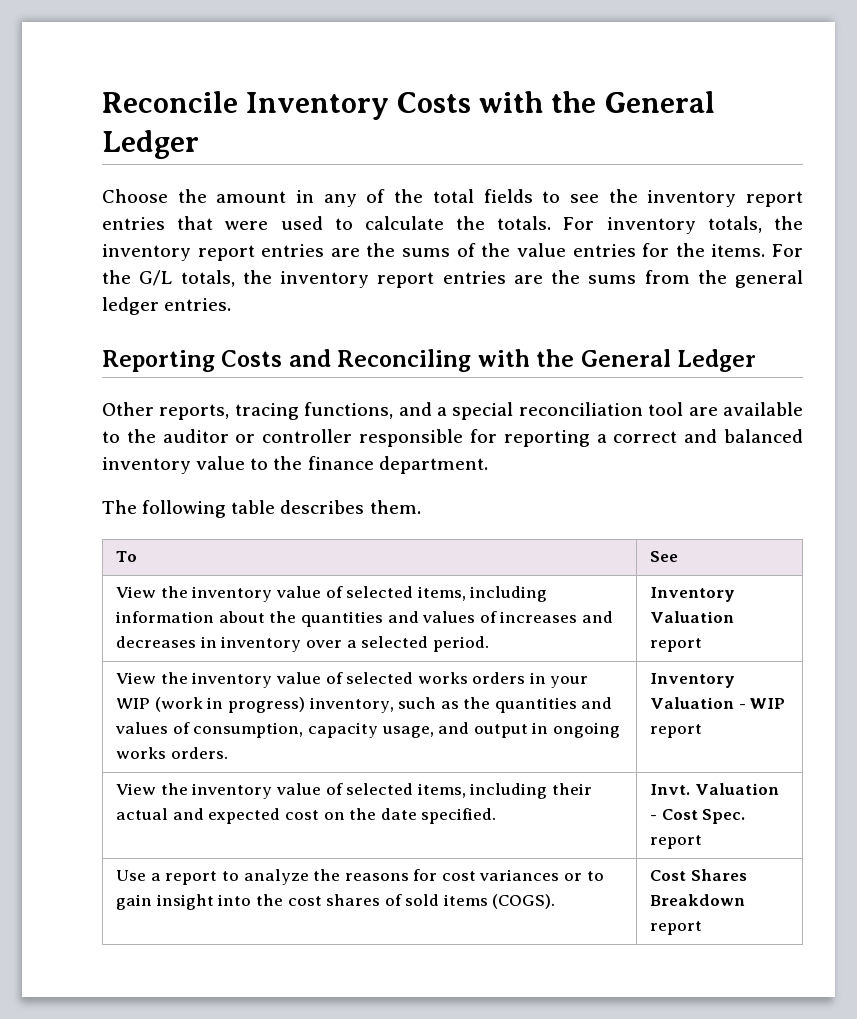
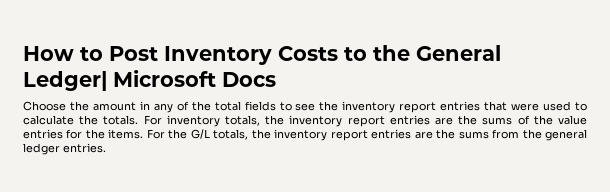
[102,91,238,113] Reconcile -> [23,46,158,61] How to Post
[479,91,715,113] [102,130,199,159] with the General Ledger -> [344,45,501,61] [23,70,276,91] to the General Ledger| Microsoft Docs
[102,349,757,372] [102,402,803,420] [102,429,804,447] [102,456,488,474] [102,500,421,518] [116,551,138,562] [650,551,679,562] [116,586,548,602] [115,611,613,627] [116,636,489,652] [650,587,736,602] [650,611,735,623] [650,638,703,652] [116,672,589,688] [116,697,613,713] [115,722,620,738] [116,747,228,759] [650,673,736,688] [650,697,786,709] [650,724,703,738] [116,783,592,799] [116,808,497,824] [650,783,779,795] [650,809,746,824] [650,835,703,849] [116,869,604,885] [116,894,556,910] [650,869,747,881] [650,894,746,906] [650,921,703,935] // Reporting Costs and Reconciling with the General Ledger // Other reports, tracing functions, and a special reconciliation tool are available to the auditor or controller responsible for reporting a correct and balanced inventory value to the finance department. // The following table describes them. // To | See // View the inventory value of selected items, including information about the quantities and values of increases and decreases in inventory over a selected period. | Inventory Valuation report // View the inventory value of selected works orders in your WIP (work in progress) inventory, such as the quantities and values of consumption, capacity usage, and output in ongoing works orders. | Inventory Valuation - WIP report // View the inventory value of selected items, including their actual and expected cost on the date specified. | Invt. Valuation - Cost Spec. report // Use a report to analyze the reasons for cost variances or to gain insight into the cost shares of sold items (COGS). | Cost Shares Breakdown report -> (106, 148) none

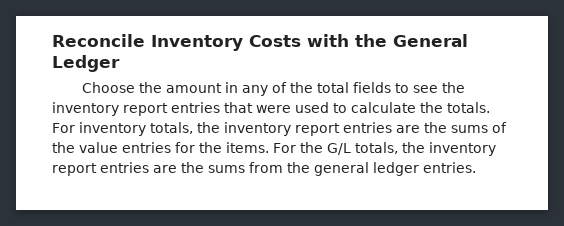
[23,46,158,61] How to Post -> [52,34,145,47] Reconcile
[344,47,367,61] to -> [307,34,349,47] with
[23,70,276,91] Ledger| Microsoft Docs -> [52,55,120,72] Ledger

